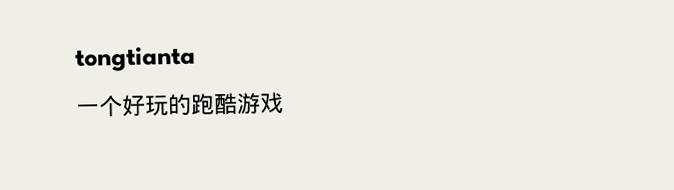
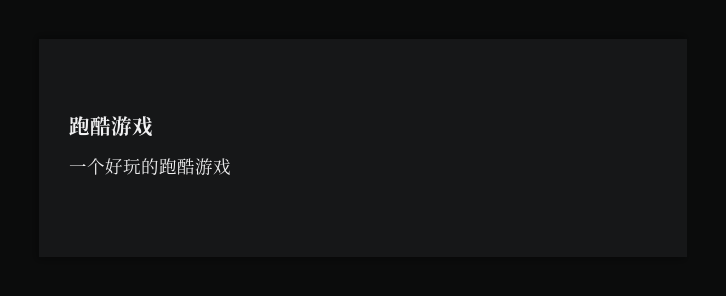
[75,45,196,72] tongtianta -> [69,116,153,137] 跑酷游戏

